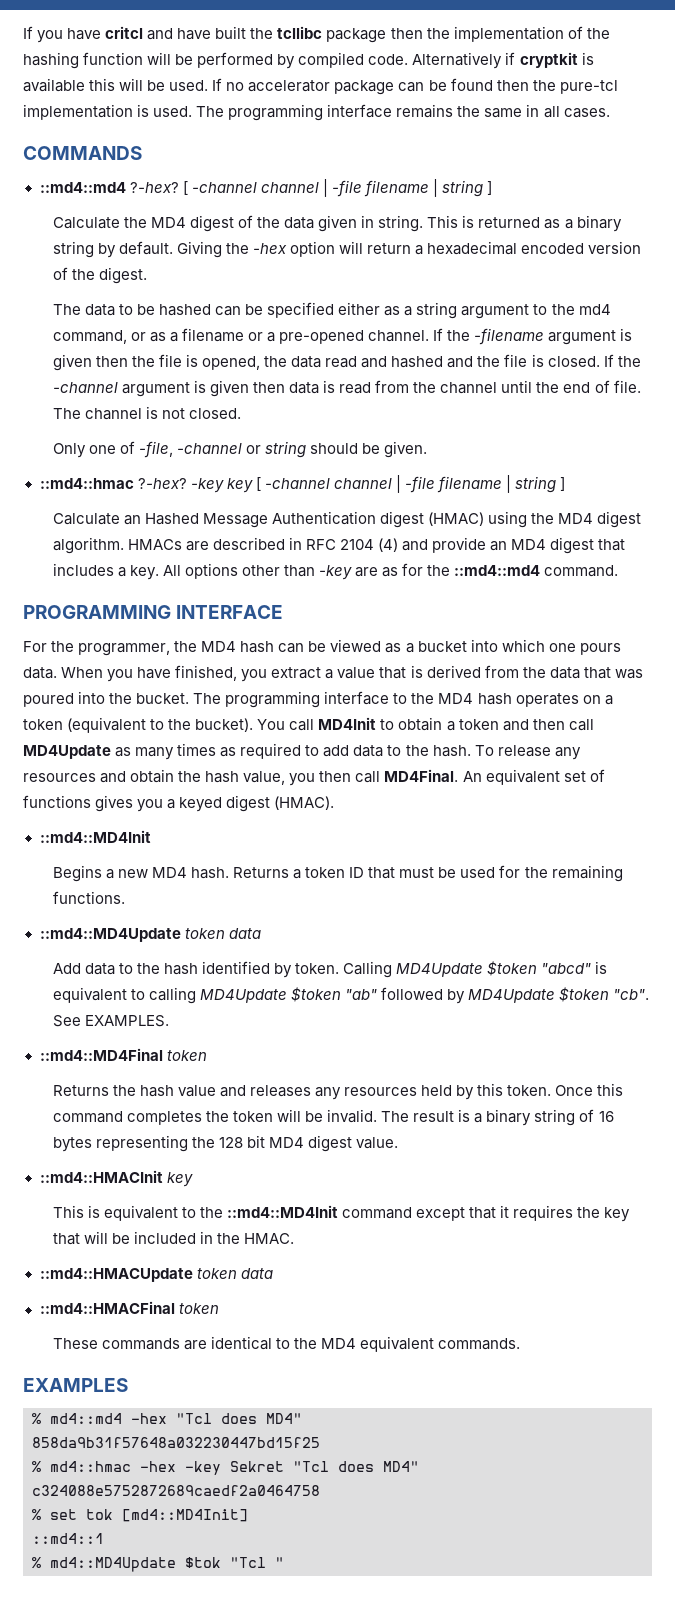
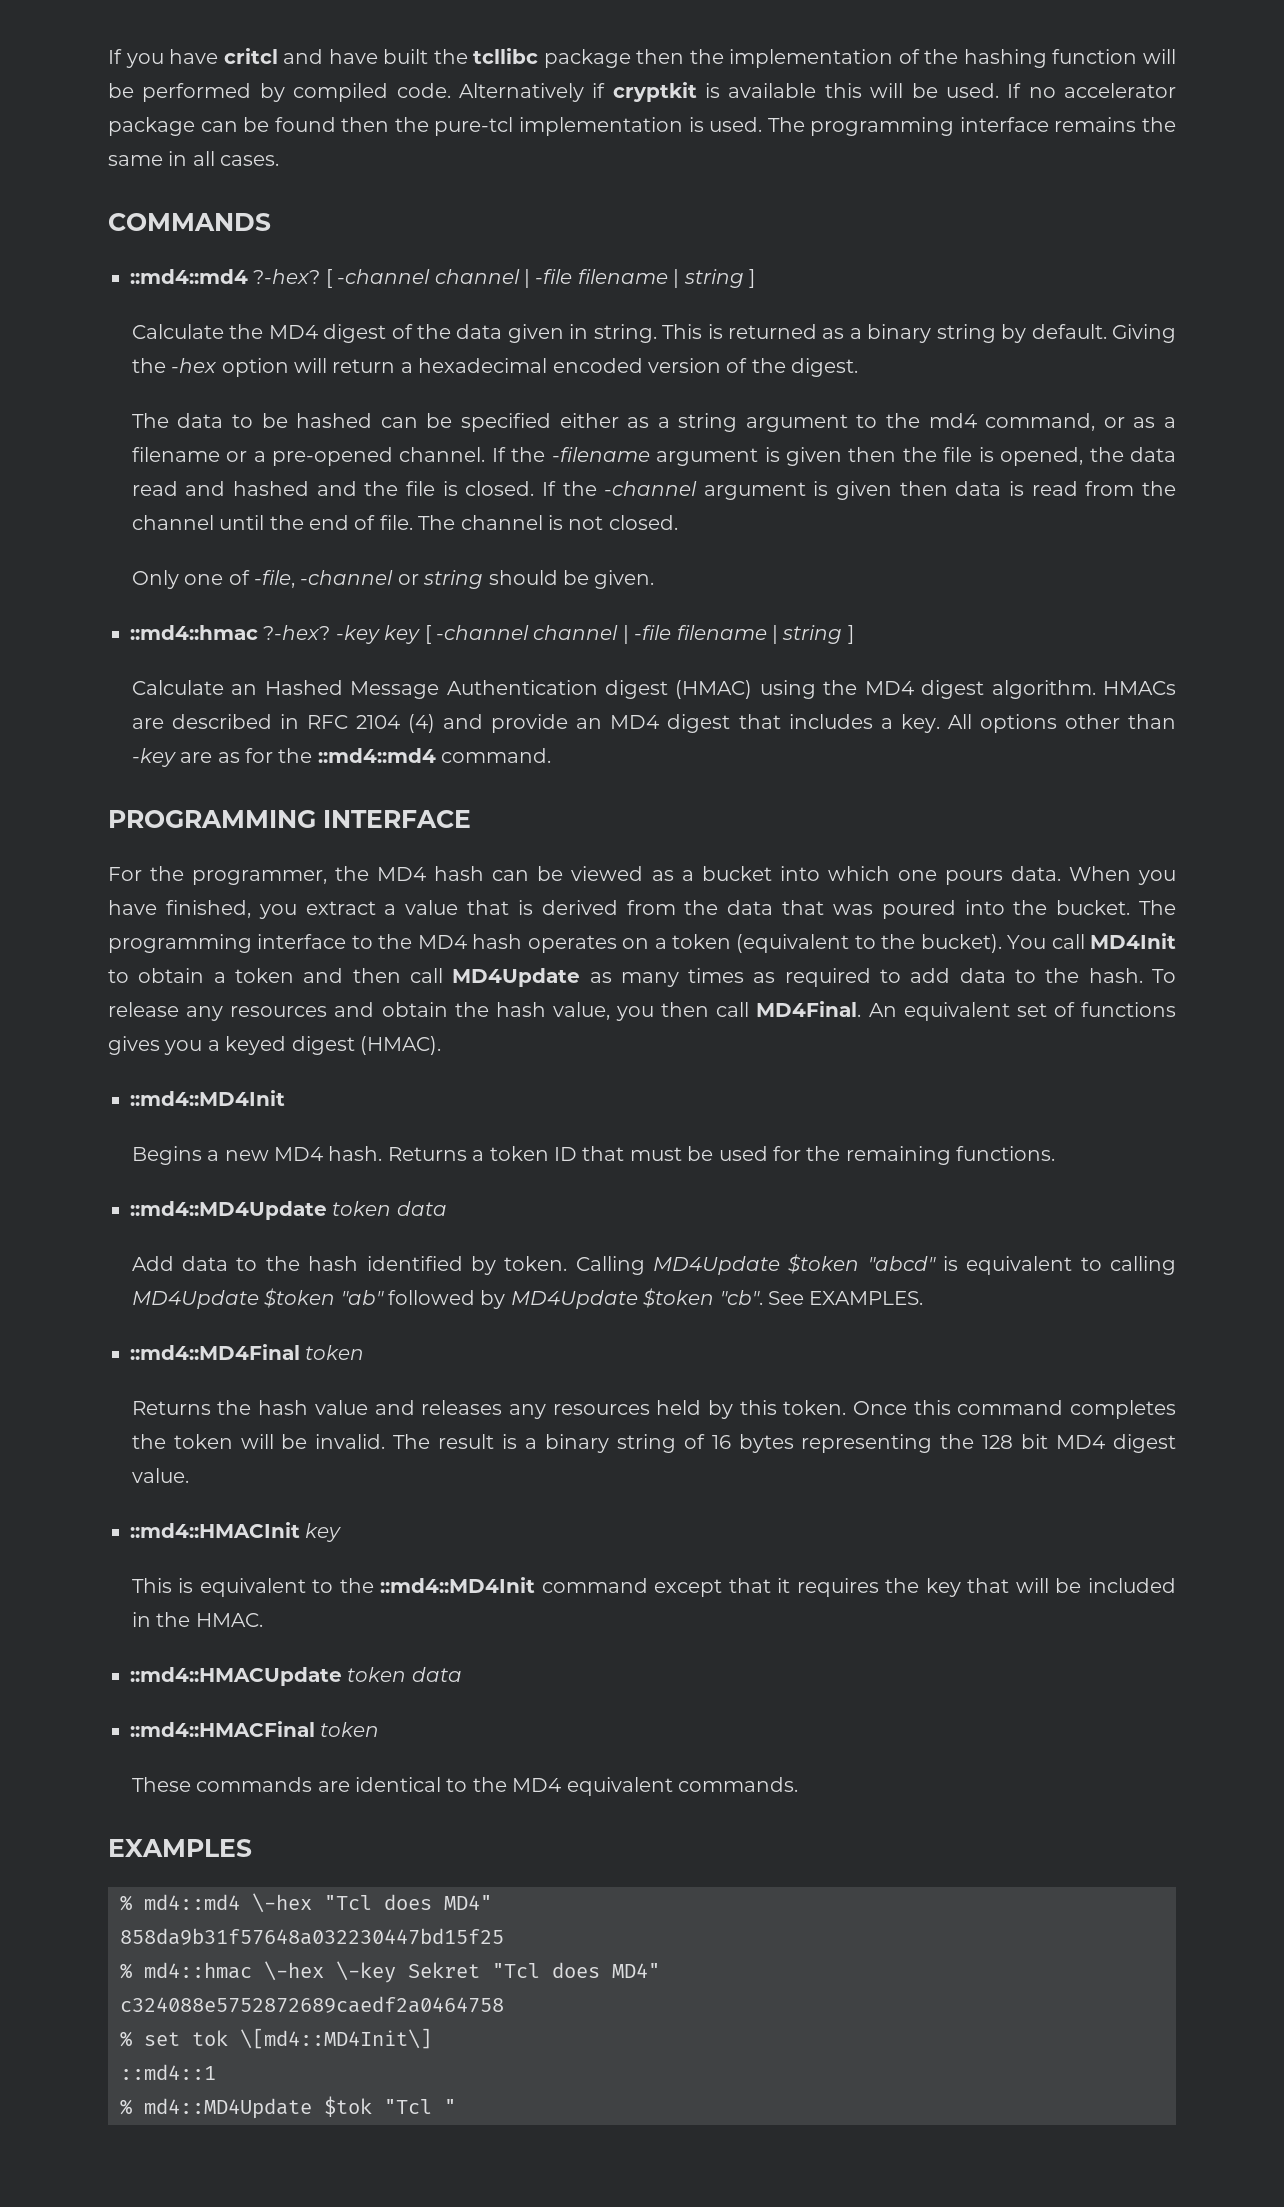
[131,1413,167,1424] -hex -> [252,1893,312,1913] \-hex
[140,1461,221,1475] -hex -key -> [264,1961,396,1983] \-hex \-key
[122,1509,248,1522] [md4::MD4Init] -> [240,2028,432,2049] \[md4::MD4Init\]

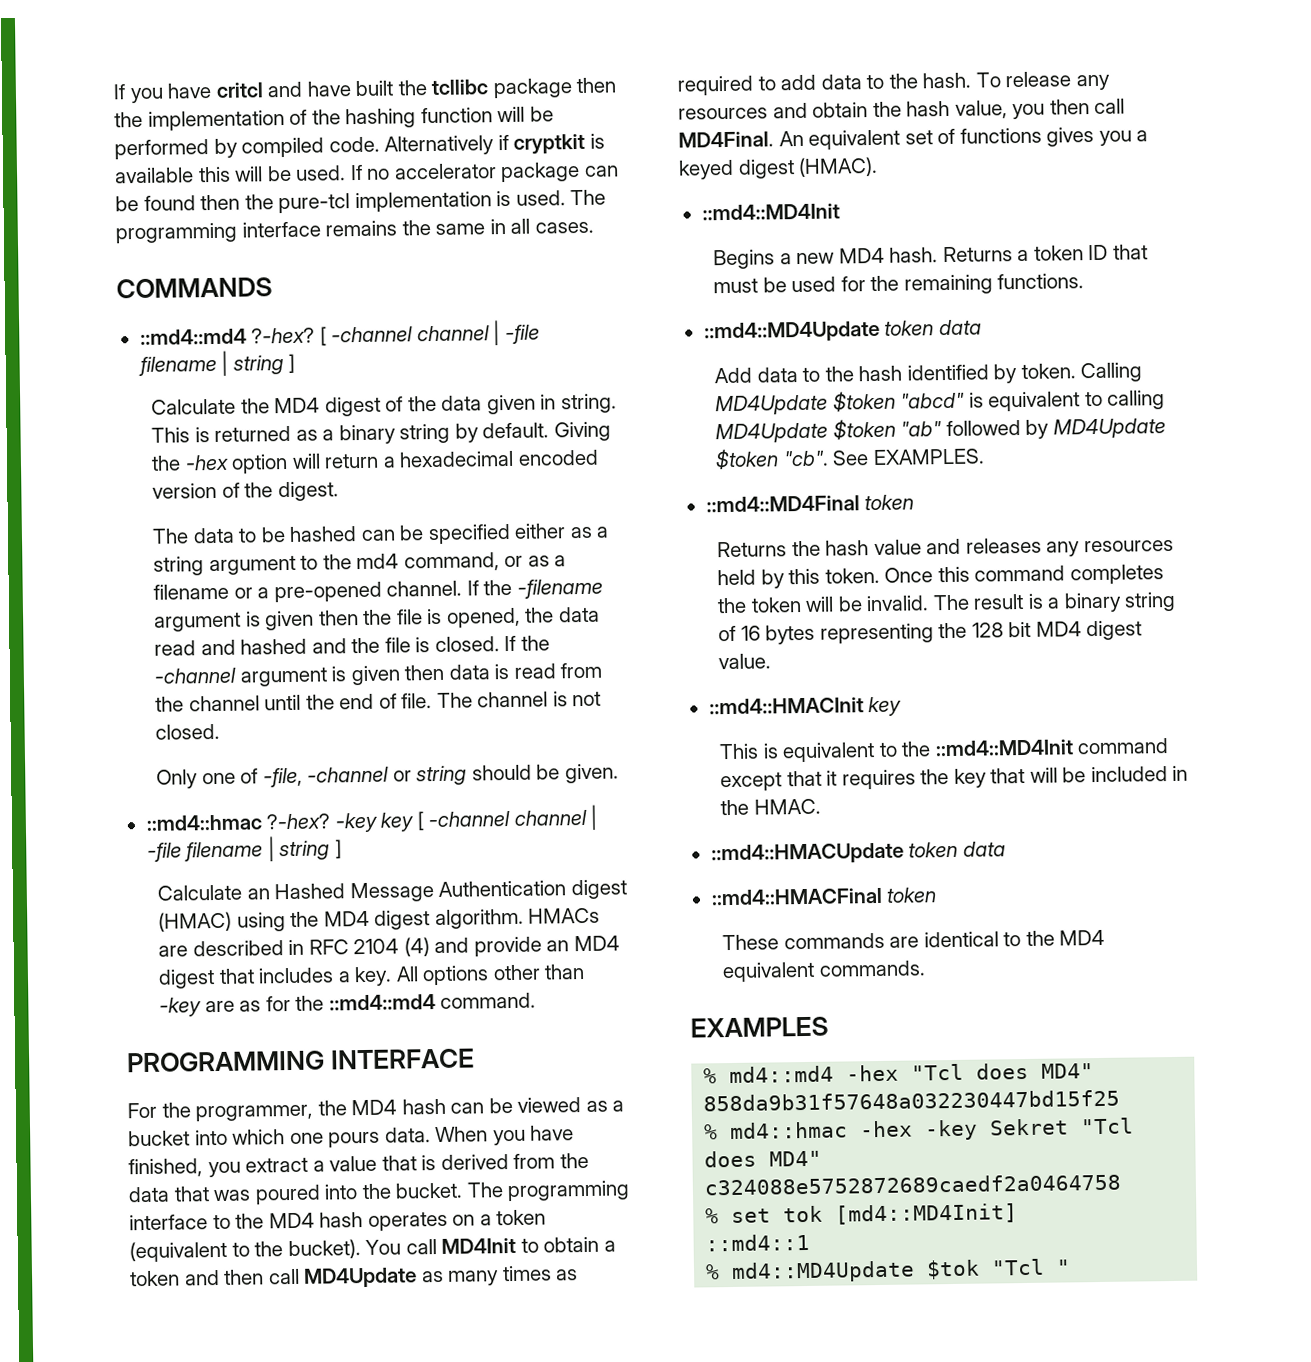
[252,1893,312,1913] \-hex -> [846,1064,900,1082] -hex
[264,1961,396,1983] \-hex \-key -> [860,1119,979,1141] -hex -key
[240,2028,432,2049] \[md4::MD4Init\] -> [835,1203,1019,1225] [md4::MD4Init]

